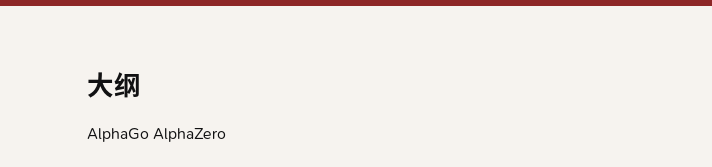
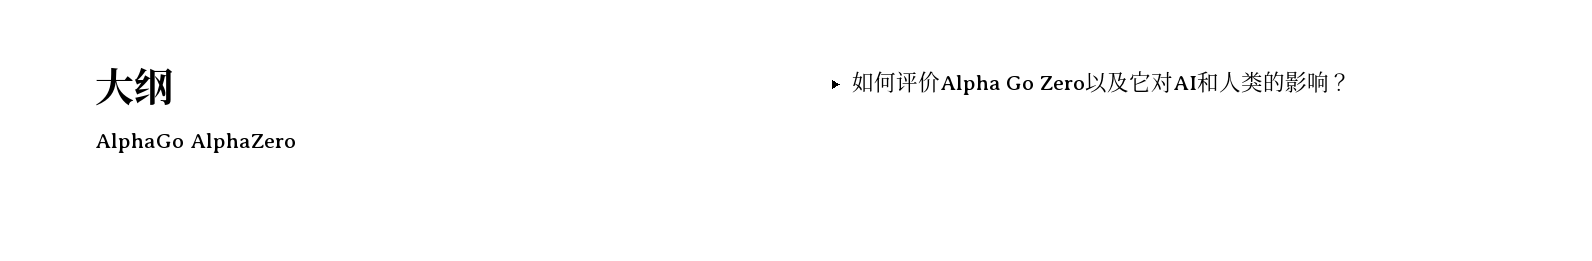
(227, 135) none -> [851,71,1352,95] // 如何评价Alpha Go Zero以及它对AI和人类的影响？

